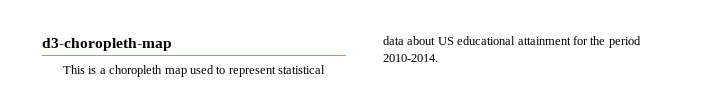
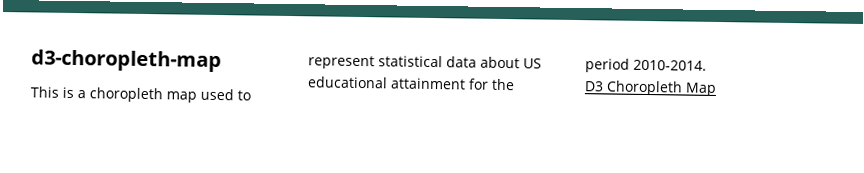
(438, 58) none -> [584,80,717,96] // D3 Choropleth Map

